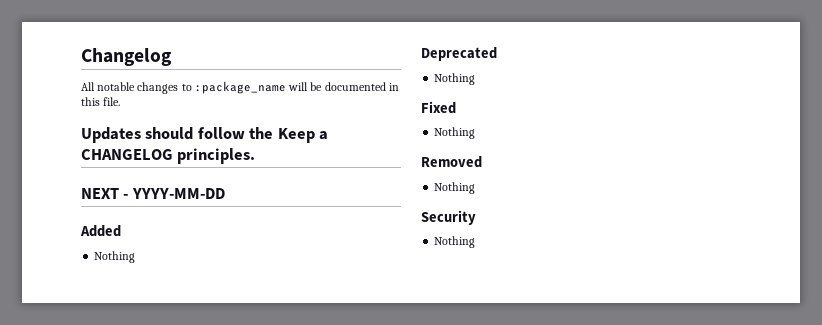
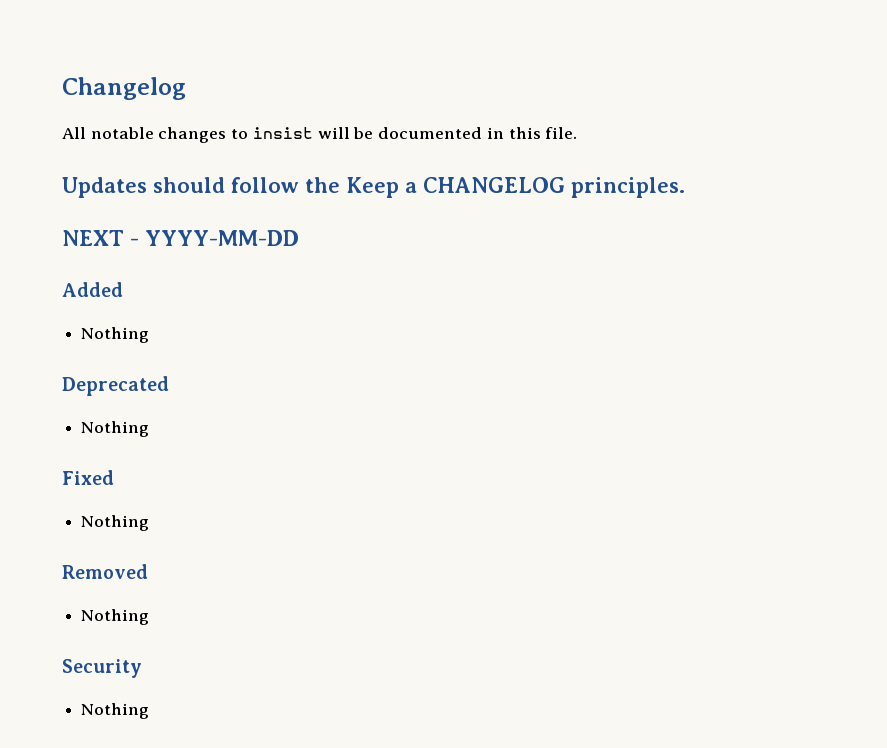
[194,81,286,94] :package_name -> [252,127,313,139] insist

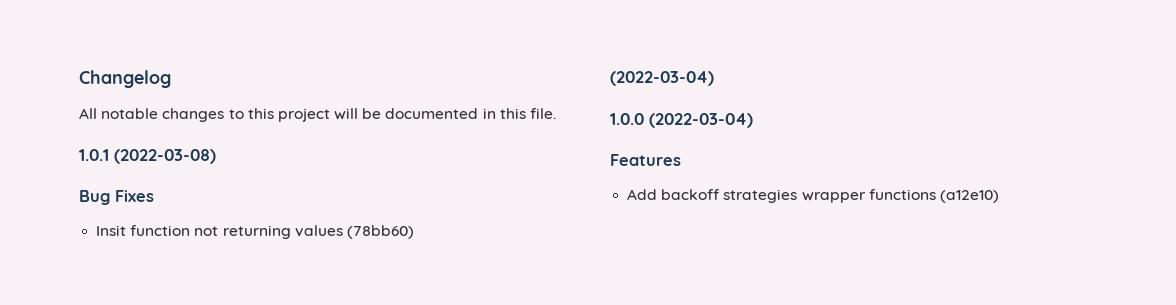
[252,127,313,139] insist -> [247,108,330,122] this project
[62,177,685,198] [62,230,299,246] [62,282,123,297] [81,327,150,343] [62,376,169,396] [81,421,150,437] [62,470,114,485] [81,515,150,531] [62,564,148,579] [81,609,150,625] [62,659,142,678] [81,703,150,719] Updates should follow the Keep a CHANGELOG principles. // NEXT - YYYY-MM-DD // Added // Nothing // Deprecated // Nothing // Fixed // Nothing // Removed // Nothing // Security // Nothing -> [79,149,216,164] [79,190,154,205] [96,225,414,239] [610,71,714,86] [610,113,753,128] [610,154,681,166] [627,189,999,203] 1.0.1 (2022-03-08) // Bug Fixes // Insit function not returning values (78bb60) // (2022-03-04) // 1.0.0 (2022-03-04) // Features // Add backoff strategies wrapper functions (a12e10)

